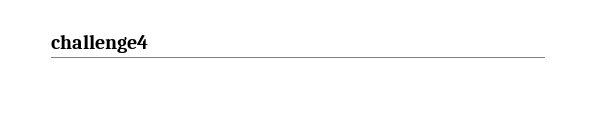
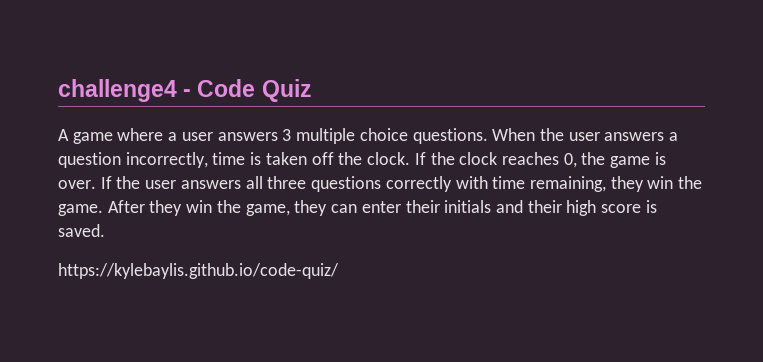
(148, 43) none -> [183,79,312,102] [58,128,679,144] [58,152,666,168] [58,176,703,192] [58,200,657,216] [58,224,105,237] [58,263,339,279] - Code Quiz // A game where a user answers 3 multiple choice questions. When the user answers a question incorrectly, time is taken off the clock. If the clock reaches 0, the game is over. If the user answers all three questions correctly with time remaining, they win the game. After they win the game, they can enter their initials and their high score is saved. // https://kylebaylis.github.io/code-quiz/

